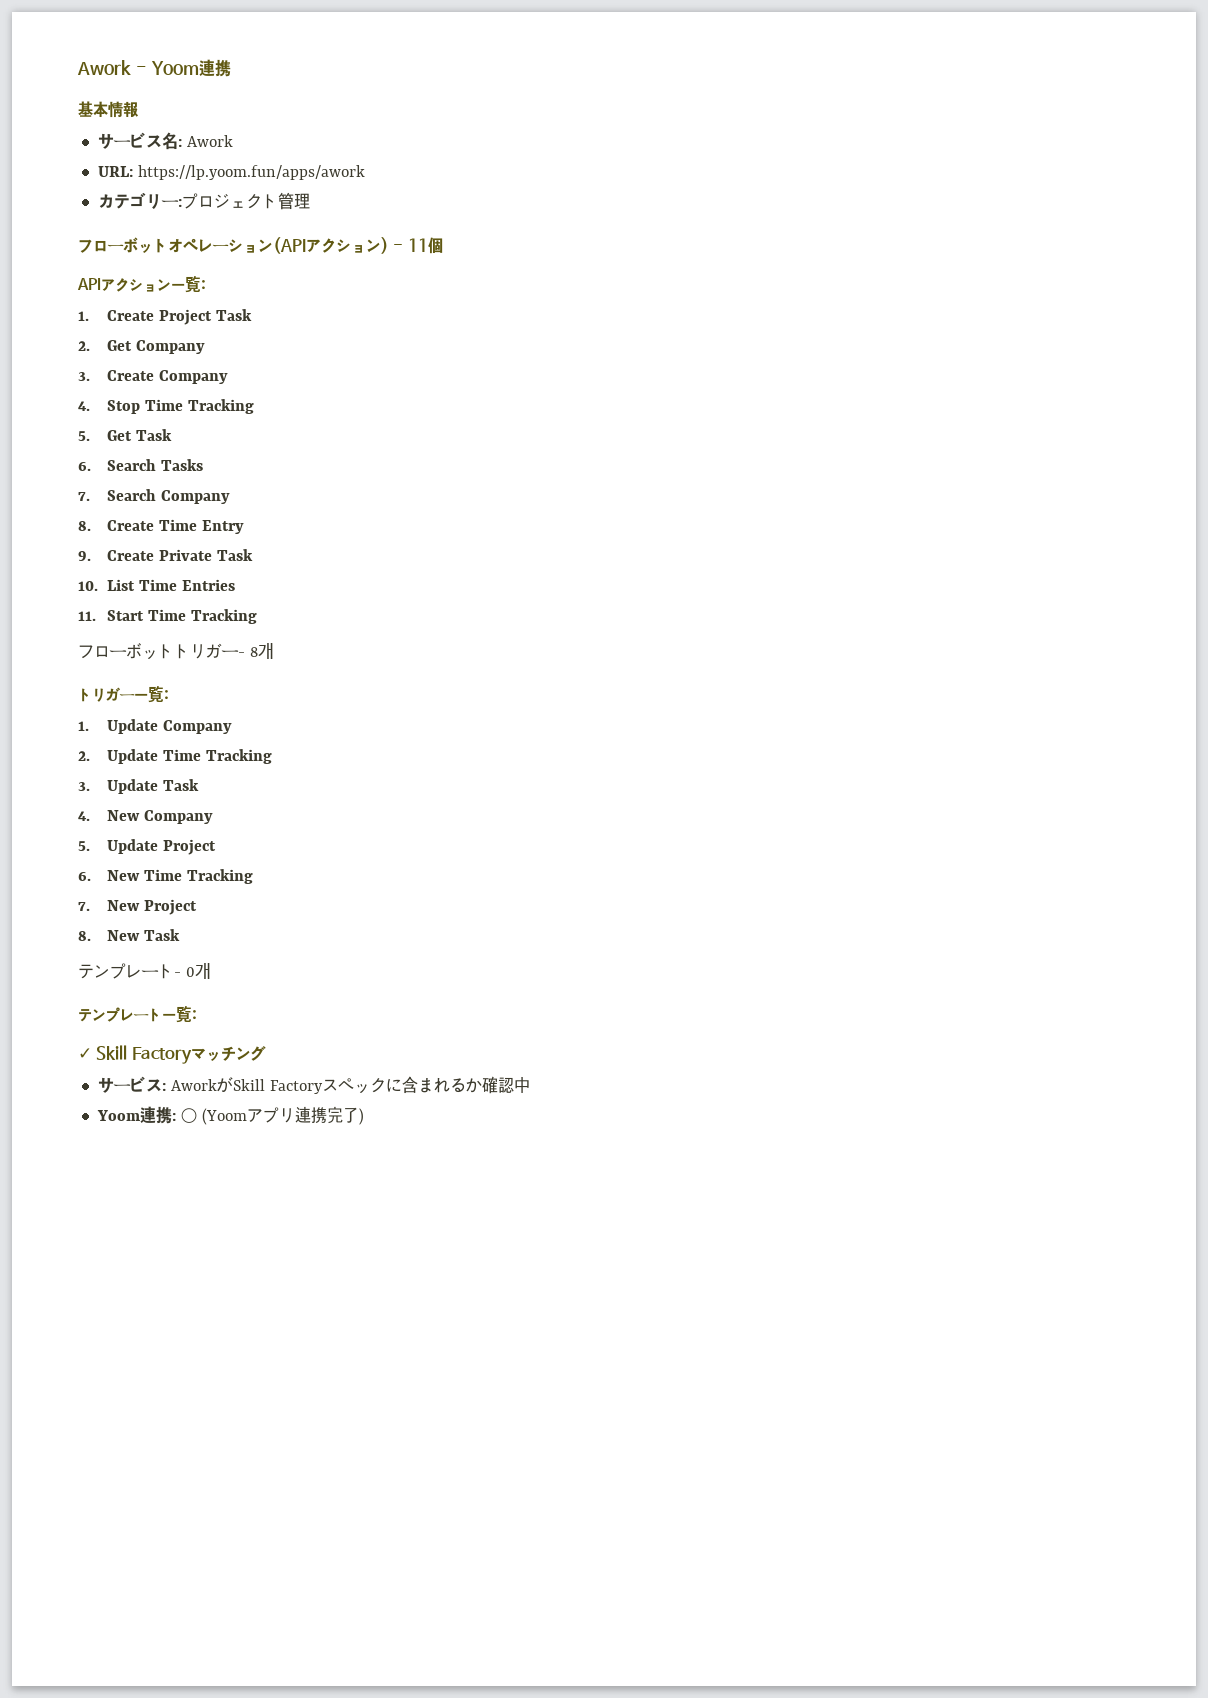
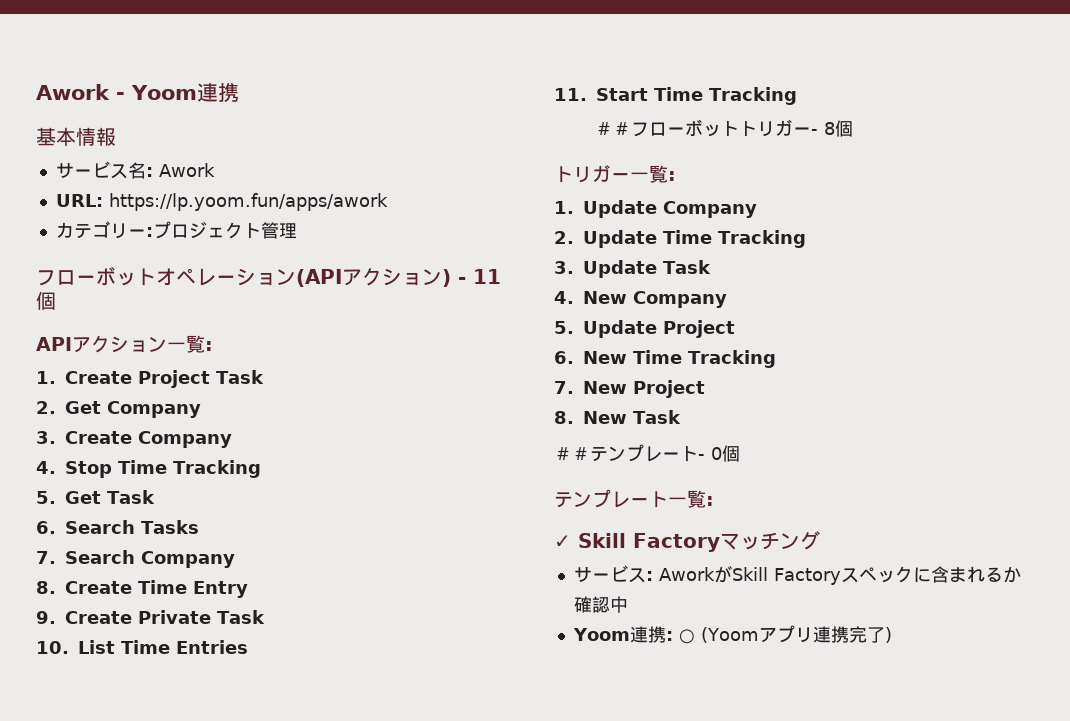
(257, 616) none -> [595,122,632,135] ＃＃
[249,643,274,659] 8개 -> [824,120,854,137] 8個
(180, 935) none -> [554,447,590,460] ＃＃
[185,963,211,979] 0개 -> [711,445,740,462] 0個

